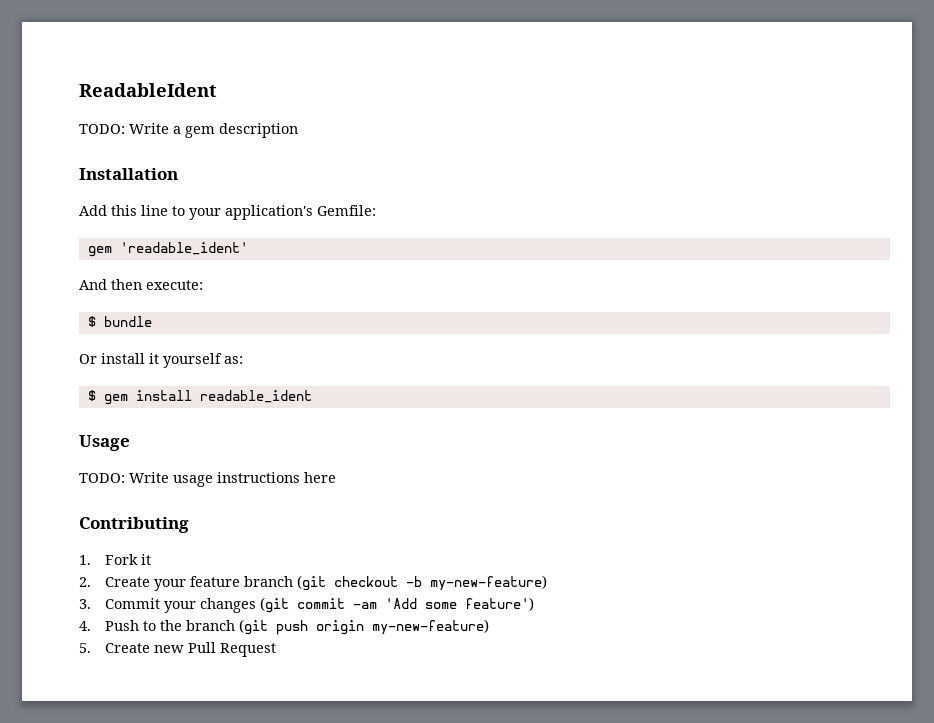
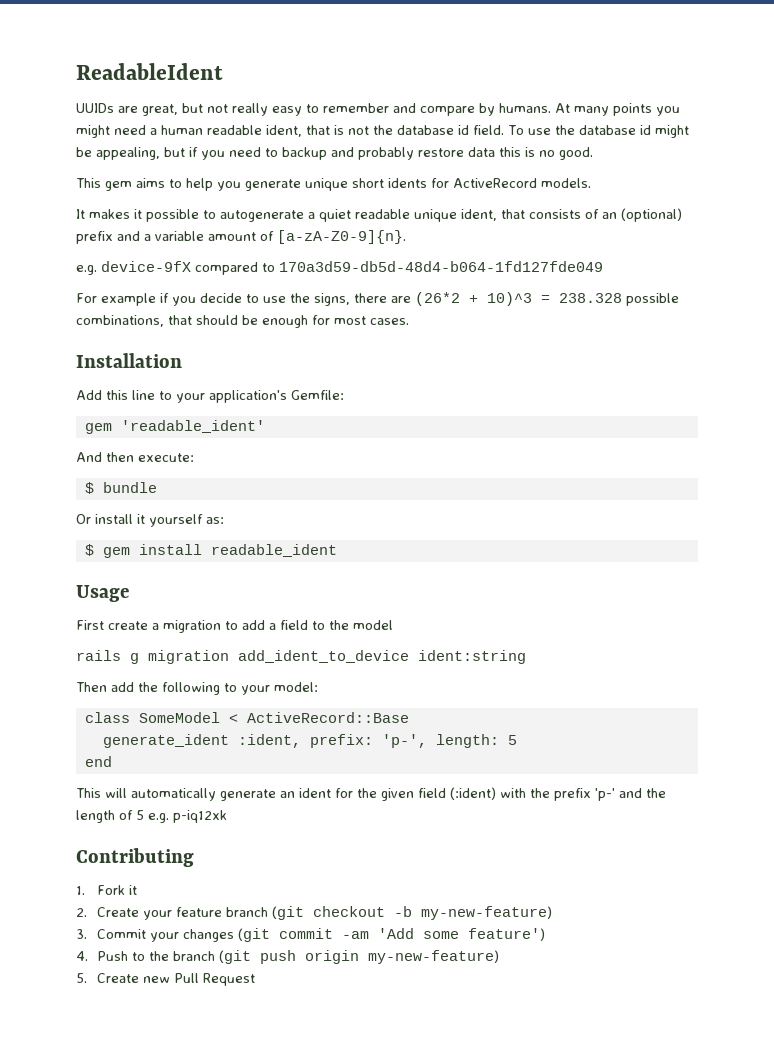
[79,123,298,138] TODO: Write a gem description -> [76,103,680,116] [76,125,689,138] [76,147,593,160] [76,178,591,191] [76,208,682,222] [76,230,406,244] [76,261,603,275] [76,292,679,306] [76,315,409,328] UUIDs are great, but not really easy to remember and compare by humans. At many points you might need a human readable ident, that is not the database id field. To use the database id might be appealing, but if you need to backup and probably restore data this is no good. // This gem aims to help you generate unique short idents for ActiveRecord models. // It makes it possible to autogenerate a quiet readable unique ident, that consists of an (optional) prefix and a variable amount of [a-zA-Z0-9]{n}. // e.g. device-9fX compared to 170a3d59-db5d-48d4-b064-1fd127fde049 // For example if you decide to use the signs, there are (26*2 + 10)^3 = 238.328 possible combinations, that should be enough for most cases.
[79,472,336,487] TODO: Write usage instructions here -> [76,620,393,633] [76,650,526,664] [76,682,318,695] [84,712,409,723] [102,734,517,748] [84,756,112,767] [76,787,666,801] [76,810,227,823] First create a migration to add a field to the model // rails g migration add_ident_to_device ident:string // Then add the following to your model: // class SomeModel < ActiveRecord::Base // generate_ident :ident, prefix: 'p-', length: 5 // end // This will automatically generate an ident for the given field (:ident) with the prefix 'p-' and the length of 5 e.g. p-iq12xk

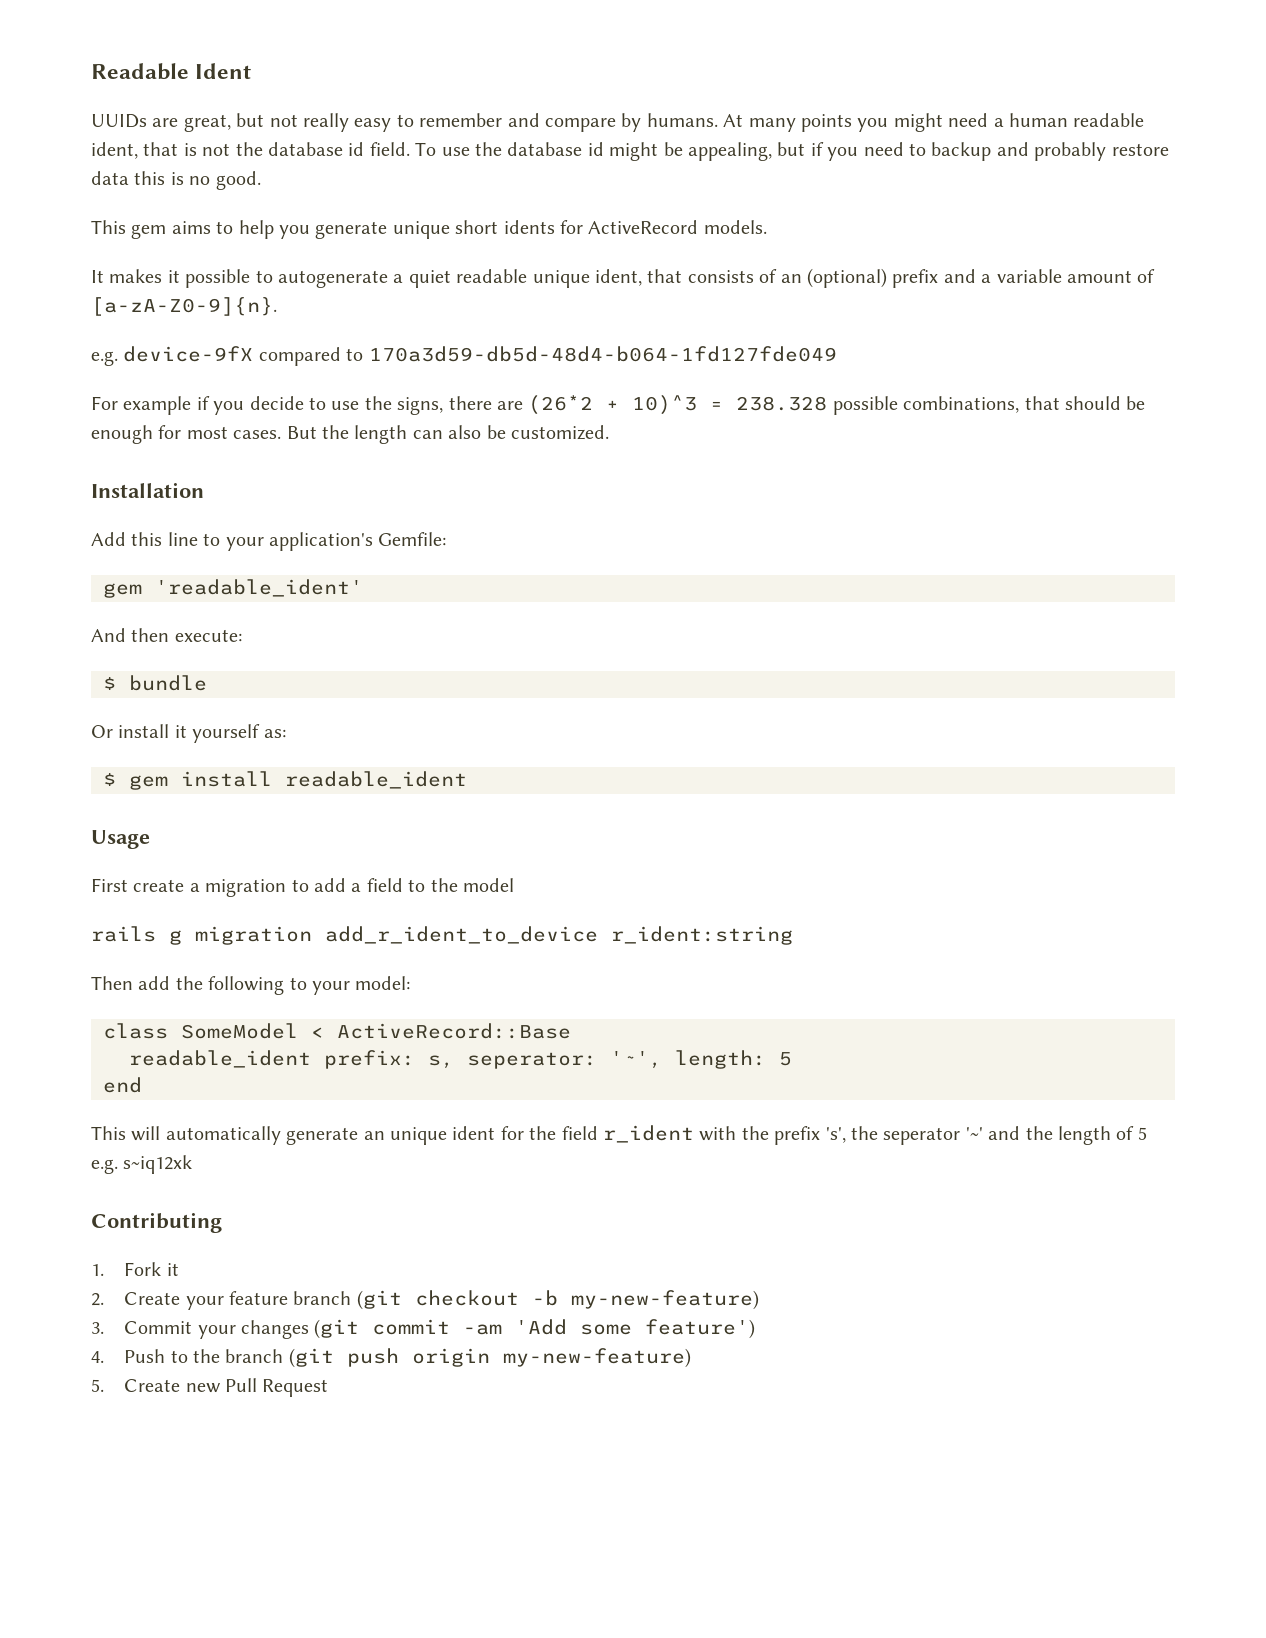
[76,63,223,80] ReadableIdent -> [91,63,252,80] Readable Ident
(409, 321) none -> [286,425,609,444] But the length can also be customized.
[238,650,526,664] add_ident_to_device ident:string -> [325,926,793,945] add_r_ident_to_device r_ident:string
[102,734,427,748] generate_ident :ident, prefix: 'p-', -> [129,1050,662,1069] readable_ident prefix: s, seperator: '~',
(295, 794) none -> [390,1127,447,1145] unique
[381,787,615,801] given field (:ident) with the prefix 'p-' -> [561,1125,983,1145] field r_ident with the prefix 's', the seperator '~'
[173,810,227,823] p-iq12xk -> [123,1155,193,1174] s~iq12xk

